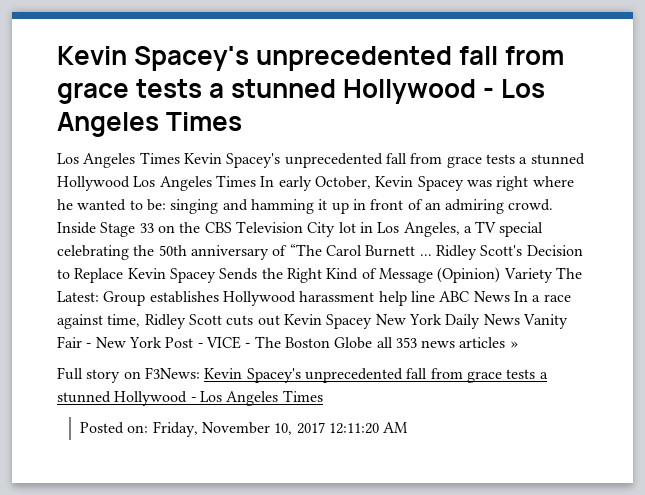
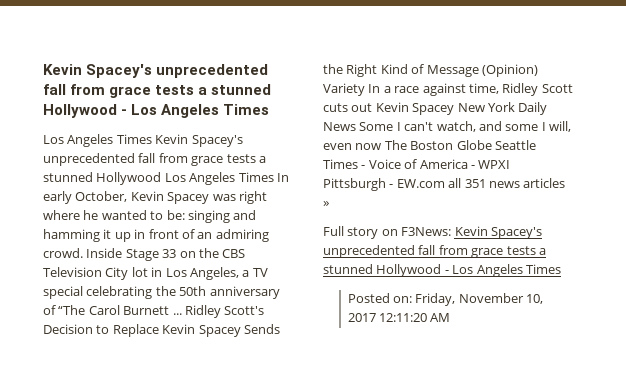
[555,267,582,279] [57,291,510,306] The Latest: Group establishes Hollywood harassment help line ABC News -> (365, 89) none
[522,314,568,329] [57,336,417,349] Vanity Fair - New York Post - VICE - The Boston Globe all 353 -> [359,121,571,132] [323,140,536,150] [323,159,511,169] [323,178,486,191] Some I can't watch, and some I will, even now The Boston Globe Seattle Times - Voice of America - WPXI Pittsburgh - EW.com all 351

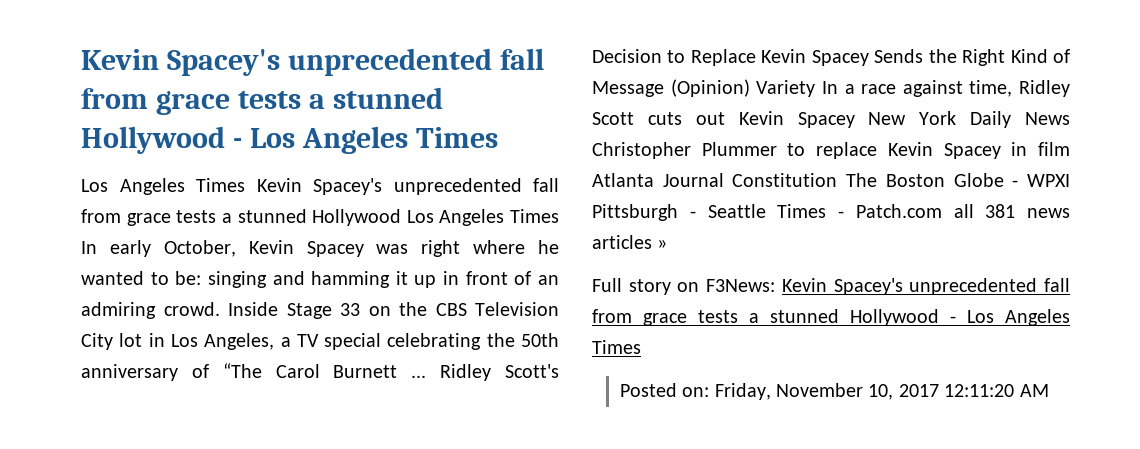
[359,121,571,132] [323,140,536,150] [323,159,511,169] [323,178,486,191] Some I can't watch, and some I will, even now The Boston Globe Seattle Times - Voice of America - WPXI Pittsburgh - EW.com all 351 -> [592,142,1070,159] [592,173,1070,187] [592,204,1016,221] Christopher Plummer to replace Kevin Spacey in film Atlanta Journal Constitution The Boston Globe - WPXI Pittsburgh - Seattle Times - Patch.com all 381

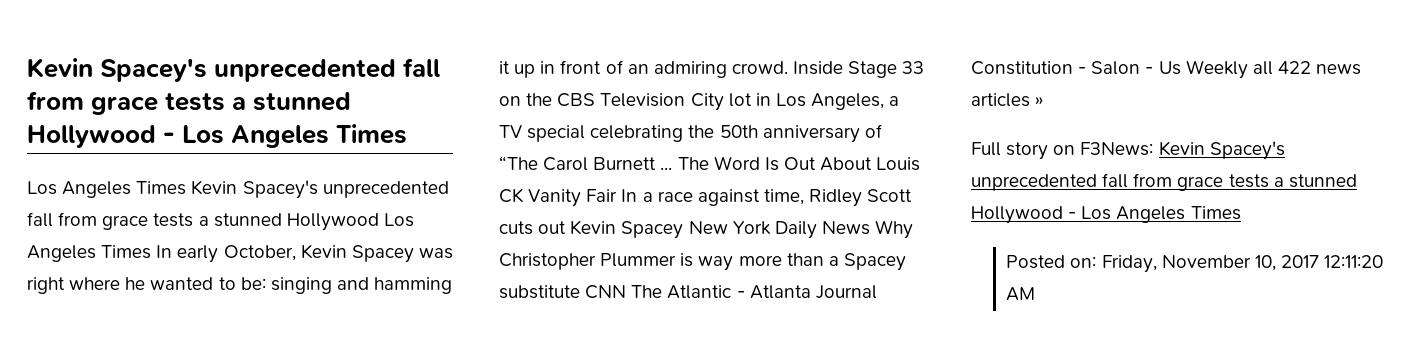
[440,364,559,381] [592,49,1070,66] [592,79,816,97] Ridley Scott's Decision to Replace Kevin Spacey Sends the Right Kind of Message (Opinion) Variety -> [677,156,921,171] [499,188,618,207] The Word Is Out About Louis CK Vanity Fair
(1070, 118) none -> [875,220,914,239] Why
[787,142,1070,159] [592,173,1070,187] [592,204,1016,221] to replace Kevin Spacey in film Atlanta Journal Constitution The Boston Globe - WPXI Pittsburgh - Seattle Times - Patch.com all 381 -> [680,253,906,271] [499,285,877,299] [971,60,1311,79] is way more than a Spacey substitute CNN The Atlantic - Atlanta Journal Constitution - Salon - Us Weekly all 422

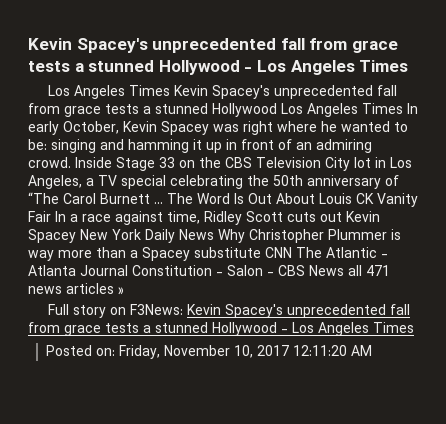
[1158,60,1311,79] Us Weekly all 422 -> [278,265,390,276] CBS News all 471

